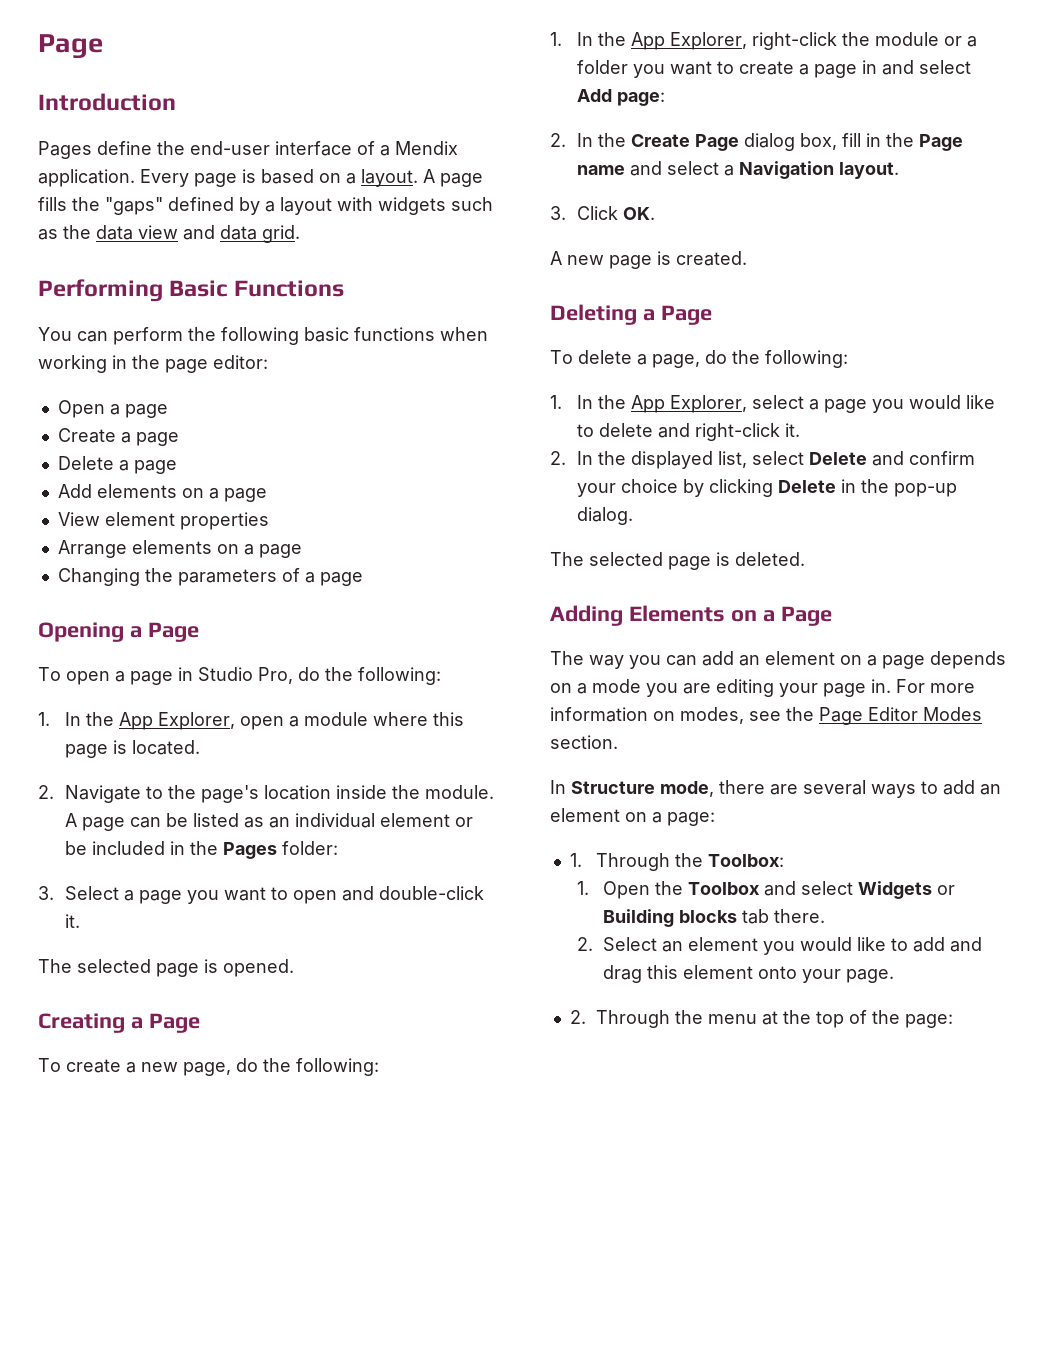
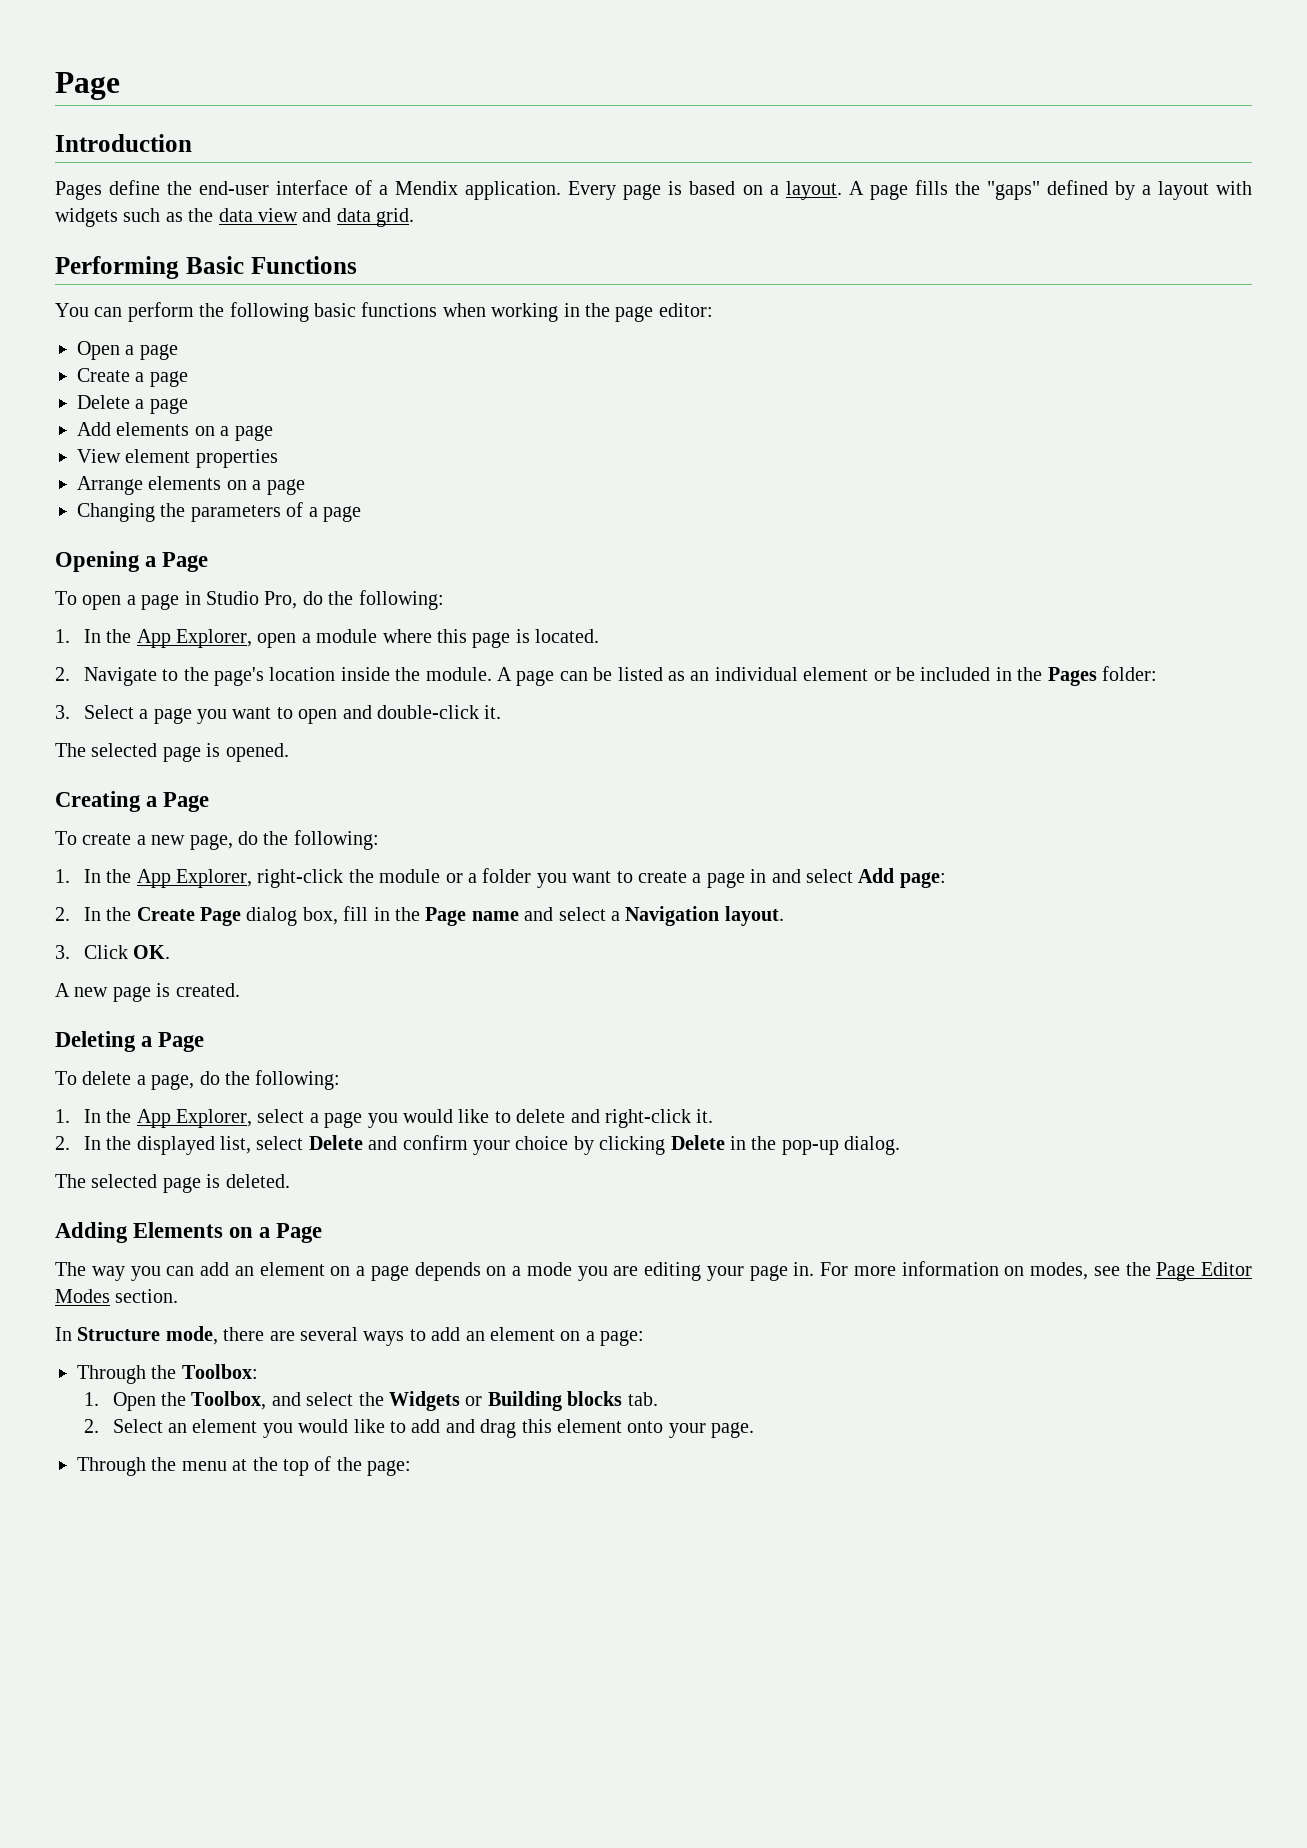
[569,853,582,867] 1. -> (645, 1338) none
[688,881,854,896] Toolbox and select -> [191,1391,384,1410] Toolbox, and select the
[742,909,826,924] tab there. -> [627,1392,658,1406] tab.
[569,1010,586,1024] 2. -> (755, 1430) none

